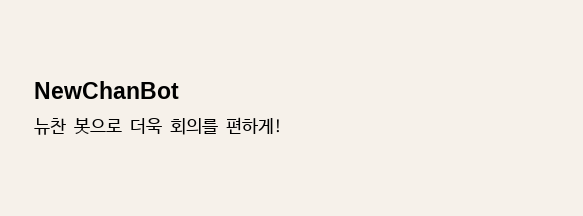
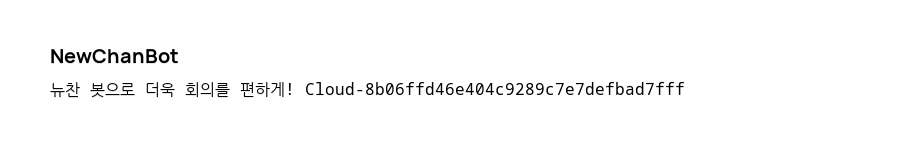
(282, 125) none -> [305,81,686,96] Cloud-8b06ffd46e404c9289c7e7defbad7fff

